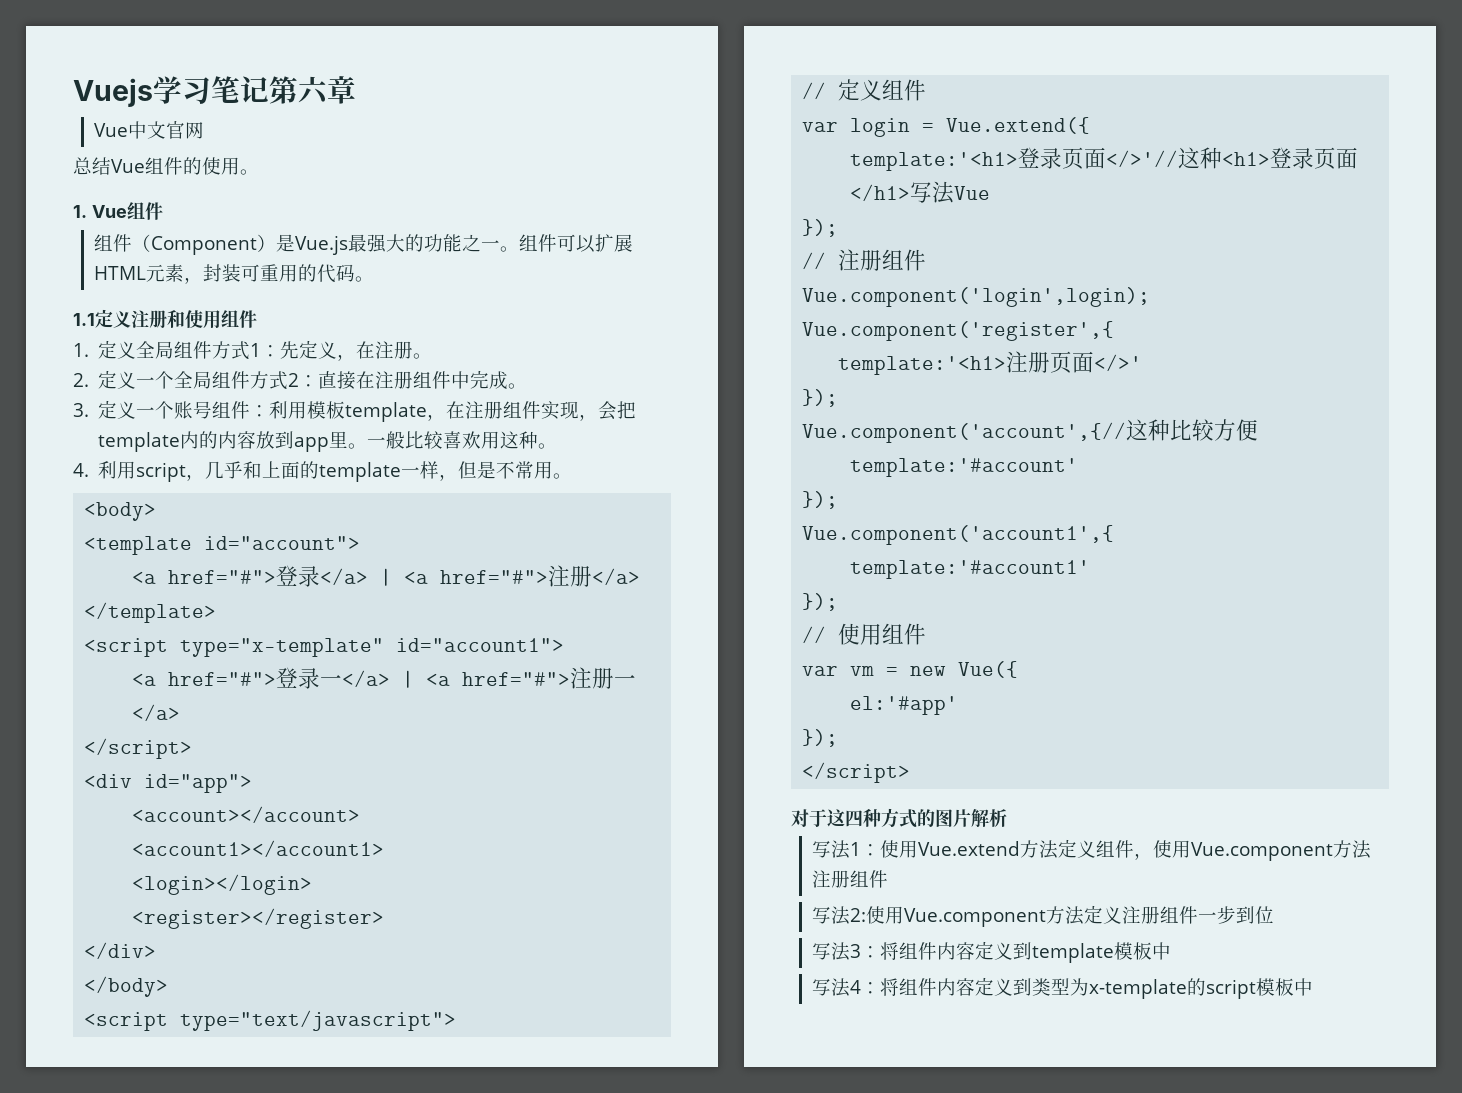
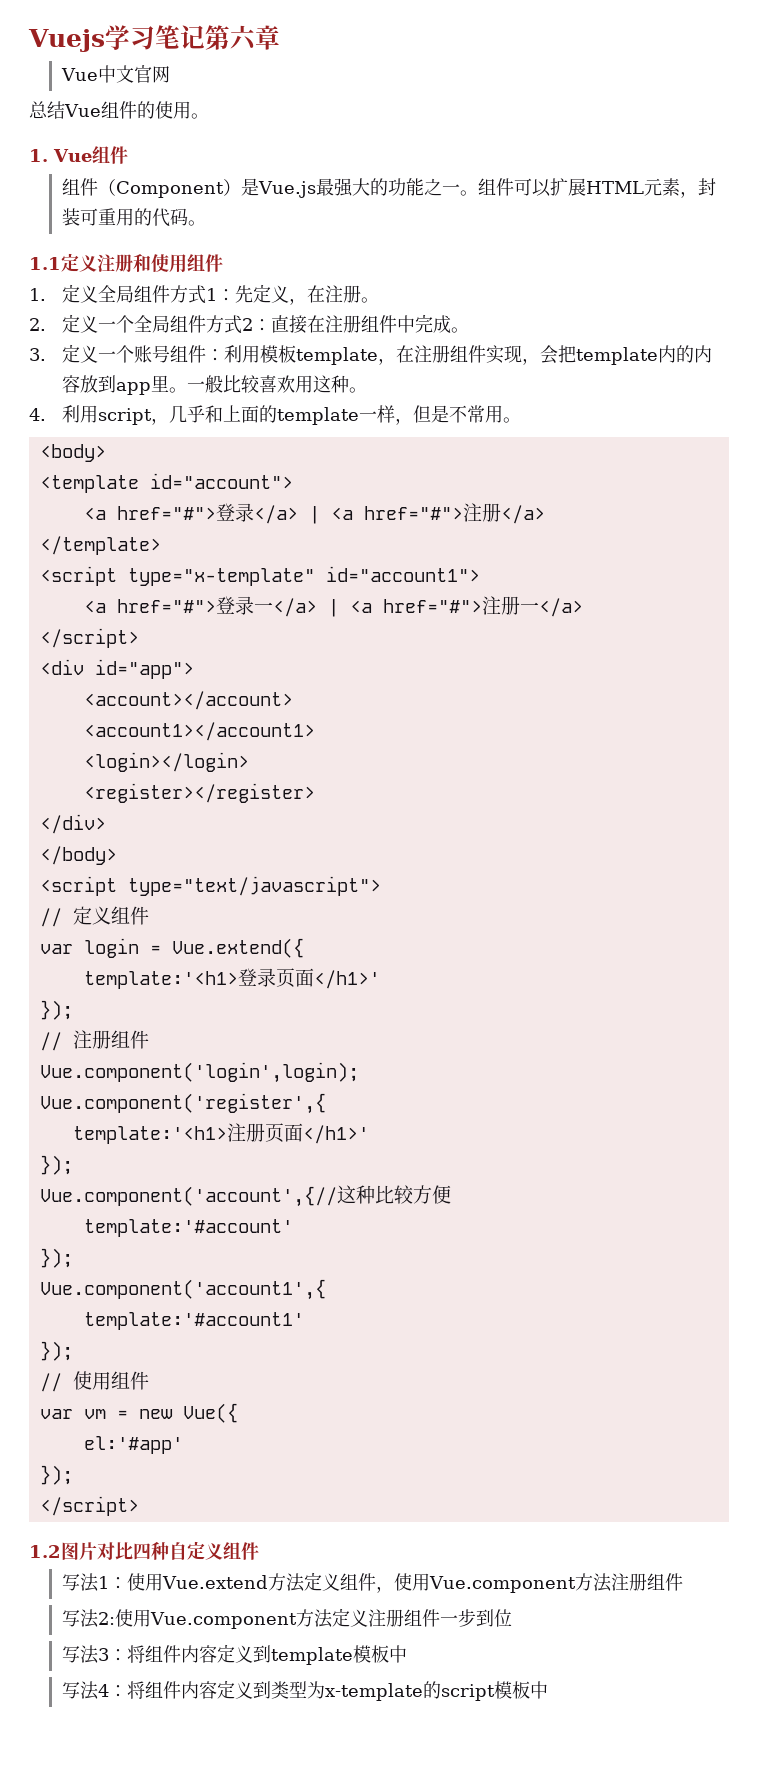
[1106,147,1359,169] [850,181,991,204] </>'//这种<h1>登录页面</h1>写法Vue -> [313,970,380,989] </h1>'
[1094,354,1143,371] </>' -> [302,1125,369,1144] </h1>'
[791,808,1007,828] 对于这四种方式的图片解析 -> [29,1541,259,1560] 1.2图片对比四种自定义组件

